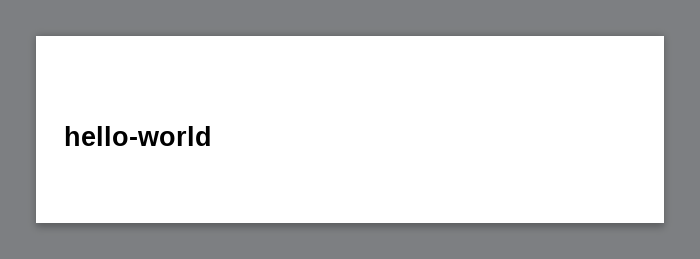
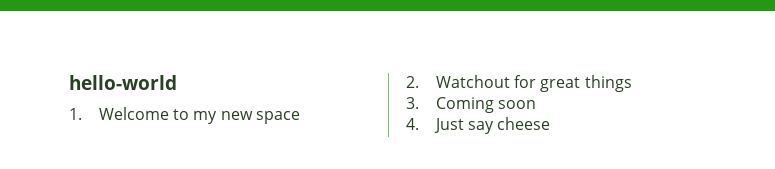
(212, 136) none -> [69,107,300,124] [406,75,632,92] [406,97,536,113] [406,117,551,134] // 1. Welcome to my new space // 2. Watchout for great things // 3. Coming soon // 4. Just say cheese

